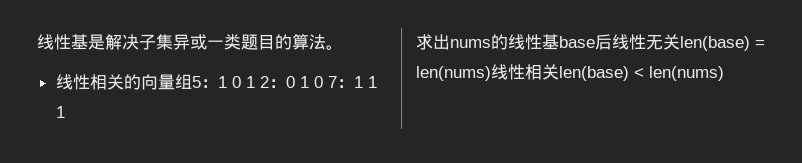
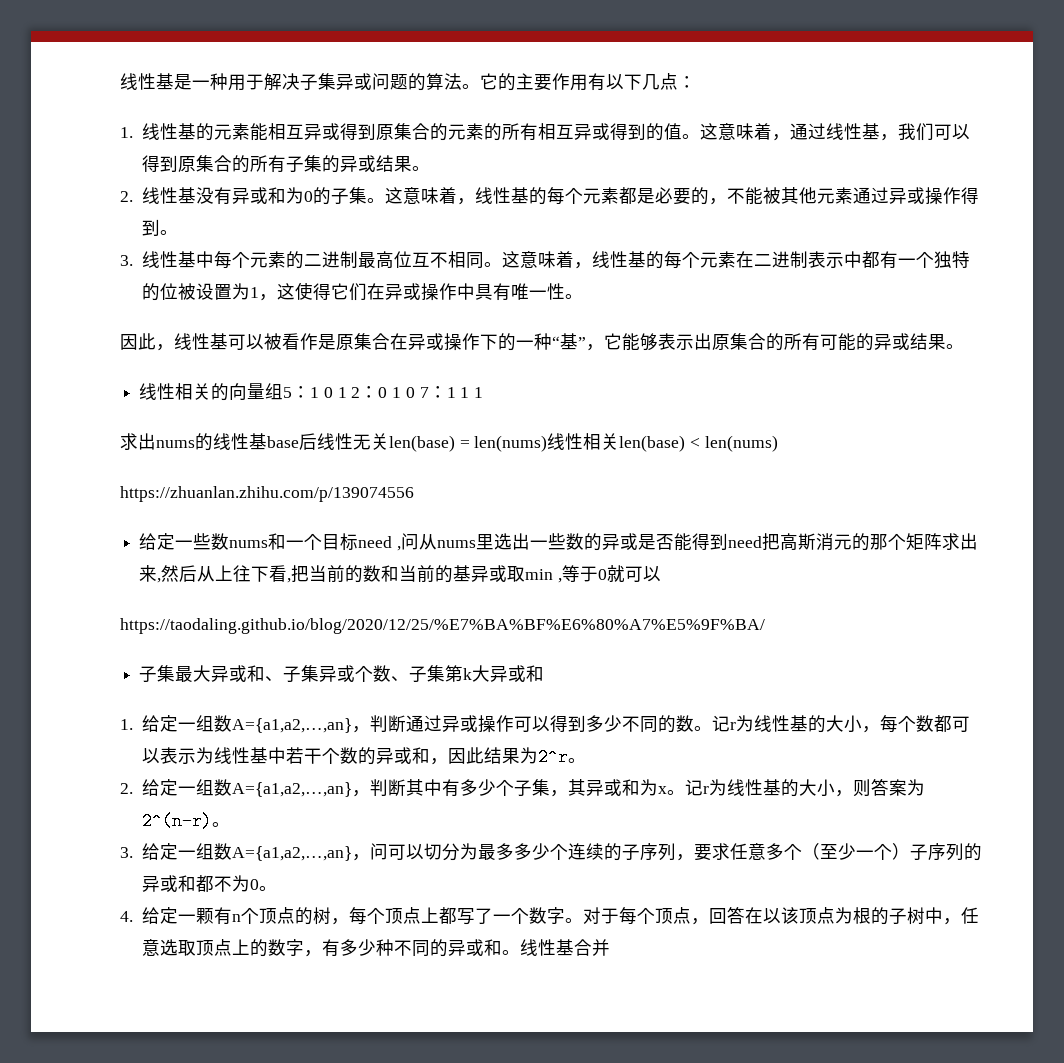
(105, 42) none -> [192,73,264,91] 一种用于
[207,34,275,50] 一类题目 -> [372,73,408,90] 问题
(343, 47) none -> [480,73,696,91] [120,123,970,141] [141,155,430,173] [120,187,979,205] [141,219,178,236] [120,251,970,269] [141,282,583,301] [120,333,964,351] 它的主要作用有以下几点： // 1.线性基的元素能相互异或得到原集合的元素的所有相互异或得到的值。这意味着，通过线性基，我们可以得到原集合的所有子集的异或结果。 // 2.线性基没有异或和为0的子集。这意味着，线性基的每个元素都是必要的，不能被其他元素通过异或操作得到。 // 3.线性基中每个元素的二进制最高位互不相同。这意味着，线性基的每个元素在二进制表示中都有一个独特的位被设置为1，这使得它们在异或操作中具有唯一性。 // 因此，线性基可以被看作是原集合在异或操作下的一种“基”，它能够表示出原集合的所有可能的异或结果。
(724, 73) none -> [120,486,414,502] [139,533,978,551] [139,565,661,583] [120,618,765,634] [139,665,545,683] [120,715,970,733] [141,747,586,766] [120,778,925,797] [141,812,230,830] [120,843,982,861] [141,875,277,892] [120,906,979,925] [141,939,610,957] // https://zhuanlan.zhihu.com/p/139074556 // 给定一些数nums和一个目标need ,问从nums里选出一些数的异或是否能得到need把高斯消元的那个矩阵求出来,然后从上往下看,把当前的数和当前的基异或取min ,等于0就可以 // https://taodaling.github.io/blog/2020/12/25/%E7%BA%BF%E6%80%A7%E5%9F%BA/ // 子集最大异或和、子集异或个数、子集第k大异或和 // 1.给定一组数A={a1,a2,…,an}，判断通过异或操作可以得到多少不同的数。记r为线性基的大小，每个数都可以表示为线性基中若干个数的异或和，因此结果为2^r。 // 2.给定一组数A={a1,a2,…,an}，判断其中有多少个子集，其异或和为x。记r为线性基的大小，则答案为2^(n−r)。 // 3.给定一组数A={a1,a2,…,an}，问可以切分为最多多少个连续的子序列，要求任意多个（至少一个）子序列的异或和都不为0。 // 4.给定一颗有n个顶点的树，每个顶点上都写了一个数字。对于每个顶点，回答在以该顶点为根的子树中，任意选取顶点上的数字，有多少种不同的异或和。线性基合并

